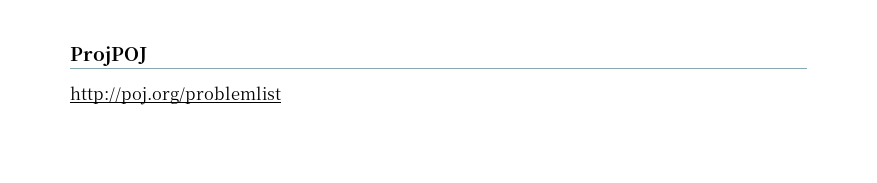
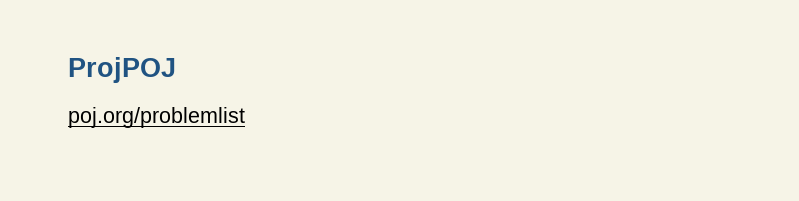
[70,86,281,105] http://poj.org/problemlist -> [68,107,245,128] poj.org/problemlist

